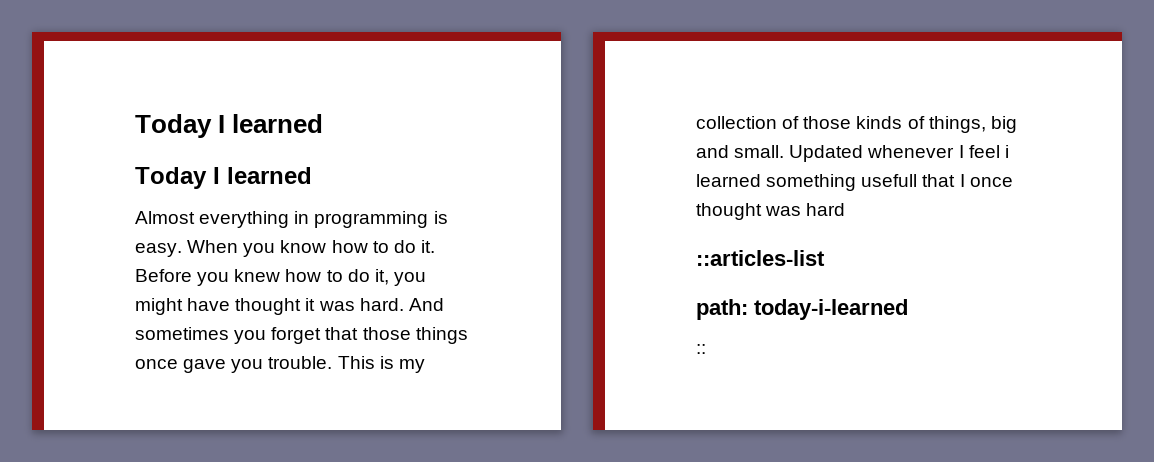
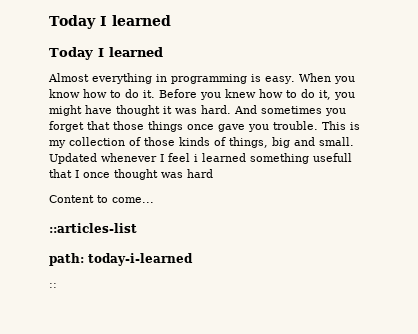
(846, 209) none -> [49,195,154,203] // Content to come...

